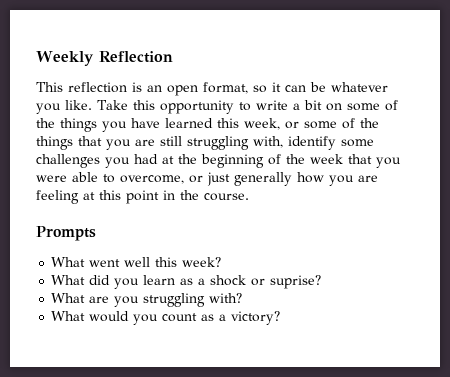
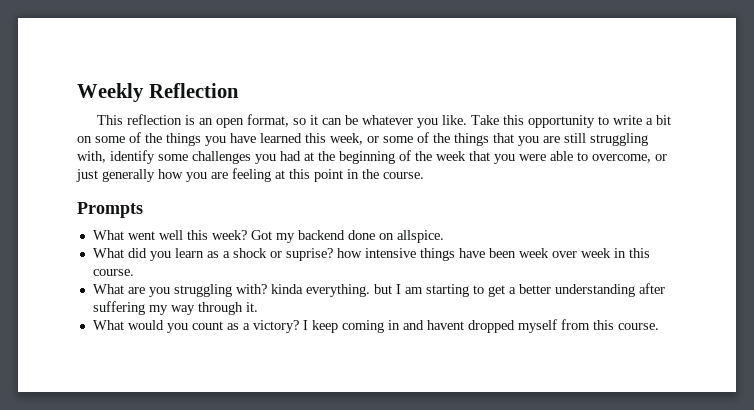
(222, 262) none -> [250,230,444,243] Got my backend done on allspice.
(322, 282) none -> [336,248,650,261] [92,269,134,276] how intensive things have been week over week in this course.
(243, 298) none -> [270,283,665,297] [92,301,258,315] kinda everything. but I am starting to get a better understanding after suffering my way through it.
(281, 318) none -> [302,319,659,333] I keep coming in and havent dropped myself from this course.

